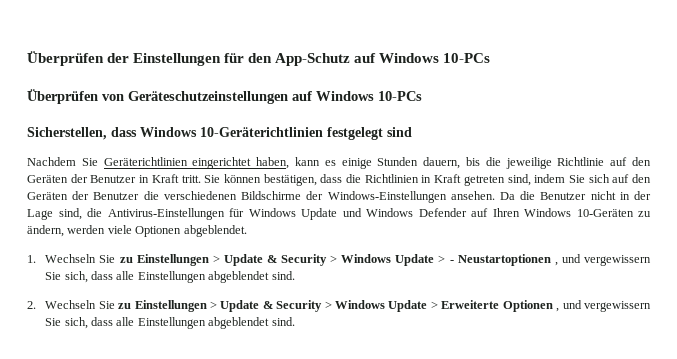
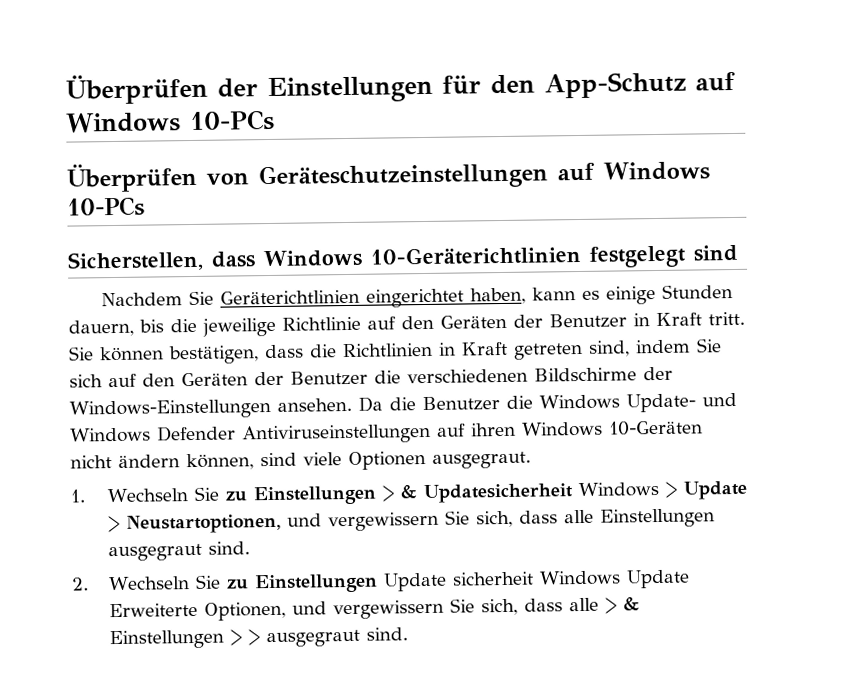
[590,191,651,200] [27,208,651,220] [27,225,106,237] nicht in der Lage sind, die Antivirus-Einstellungen für Windows Update und Windows Defender auf Ihren Windows 10-Geräten zu ändern, werden -> [506,392,737,413] [70,420,703,445] [70,452,297,471] die Windows Update- und Windows Defender Antiviruseinstellungen auf ihren Windows 10-Geräten nicht ändern können, sind
[183,225,247,237] abgeblendet. -> [432,451,531,469] ausgegraut.
[223,254,651,266] [45,271,270,283] Update & Security > Windows Update > - Neustartoptionen , und vergewissern Sie sich, dass alle Einstellungen abgeblendet -> [400,480,749,504] [108,508,716,534] [108,543,203,562] & Updatesicherheit Windows > Update > Neustartoptionen, und vergewissern Sie sich, dass alle Einstellungen ausgegraut
[209,300,651,312] [45,317,270,329] > Update & Security > Windows Update > Erweiterte Optionen , und vergewissern Sie sich, dass alle Einstellungen abgeblendet -> [383,569,691,592] [109,596,641,621] [109,629,361,650] Update sicherheit Windows Update Erweiterte Optionen, und vergewissern Sie sich, dass alle > & Einstellungen > > ausgegraut

